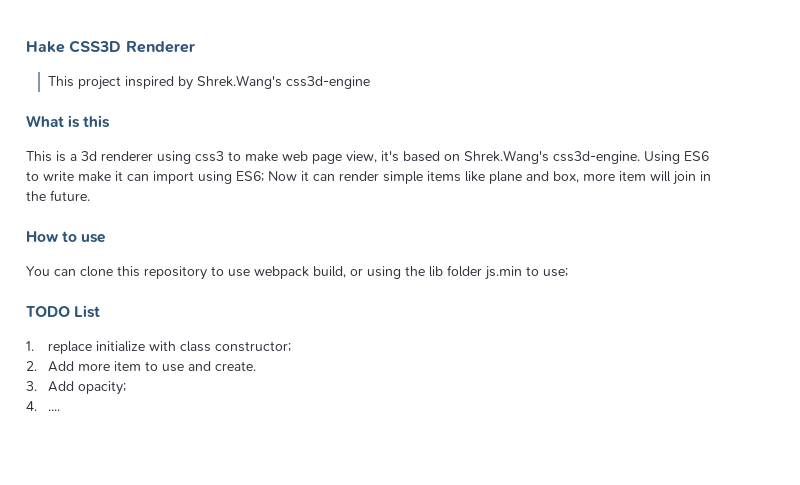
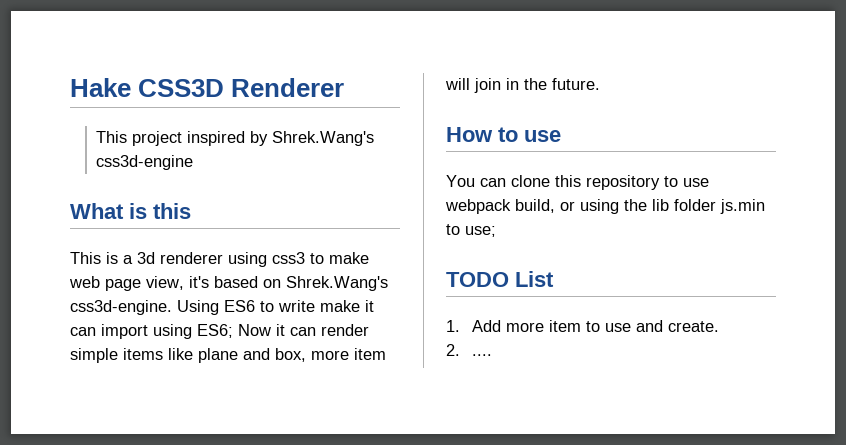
[47,341,291,354] [26,361,37,371] replace initialize with class constructor; // 2. -> (460, 326) none
[26,381,126,395] [26,401,37,411] 3. Add opacity; // 4. -> [446,344,460,356] 2.

